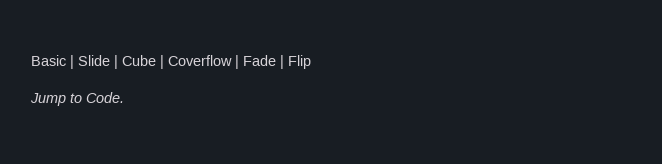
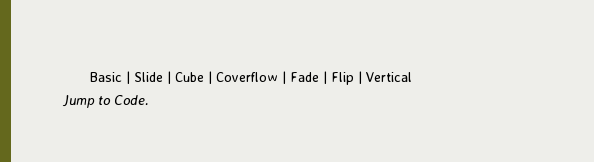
(311, 62) none -> [357,71,412,84] | Vertical

